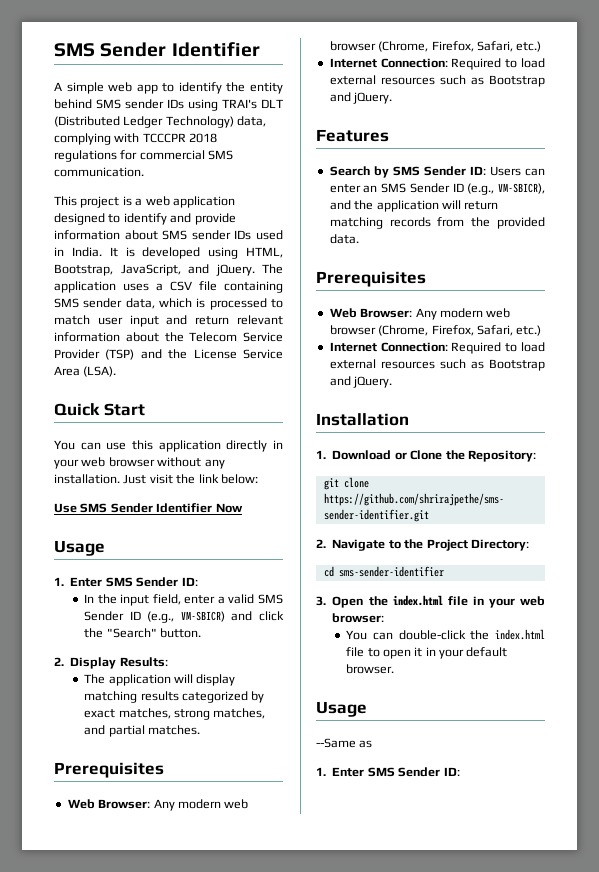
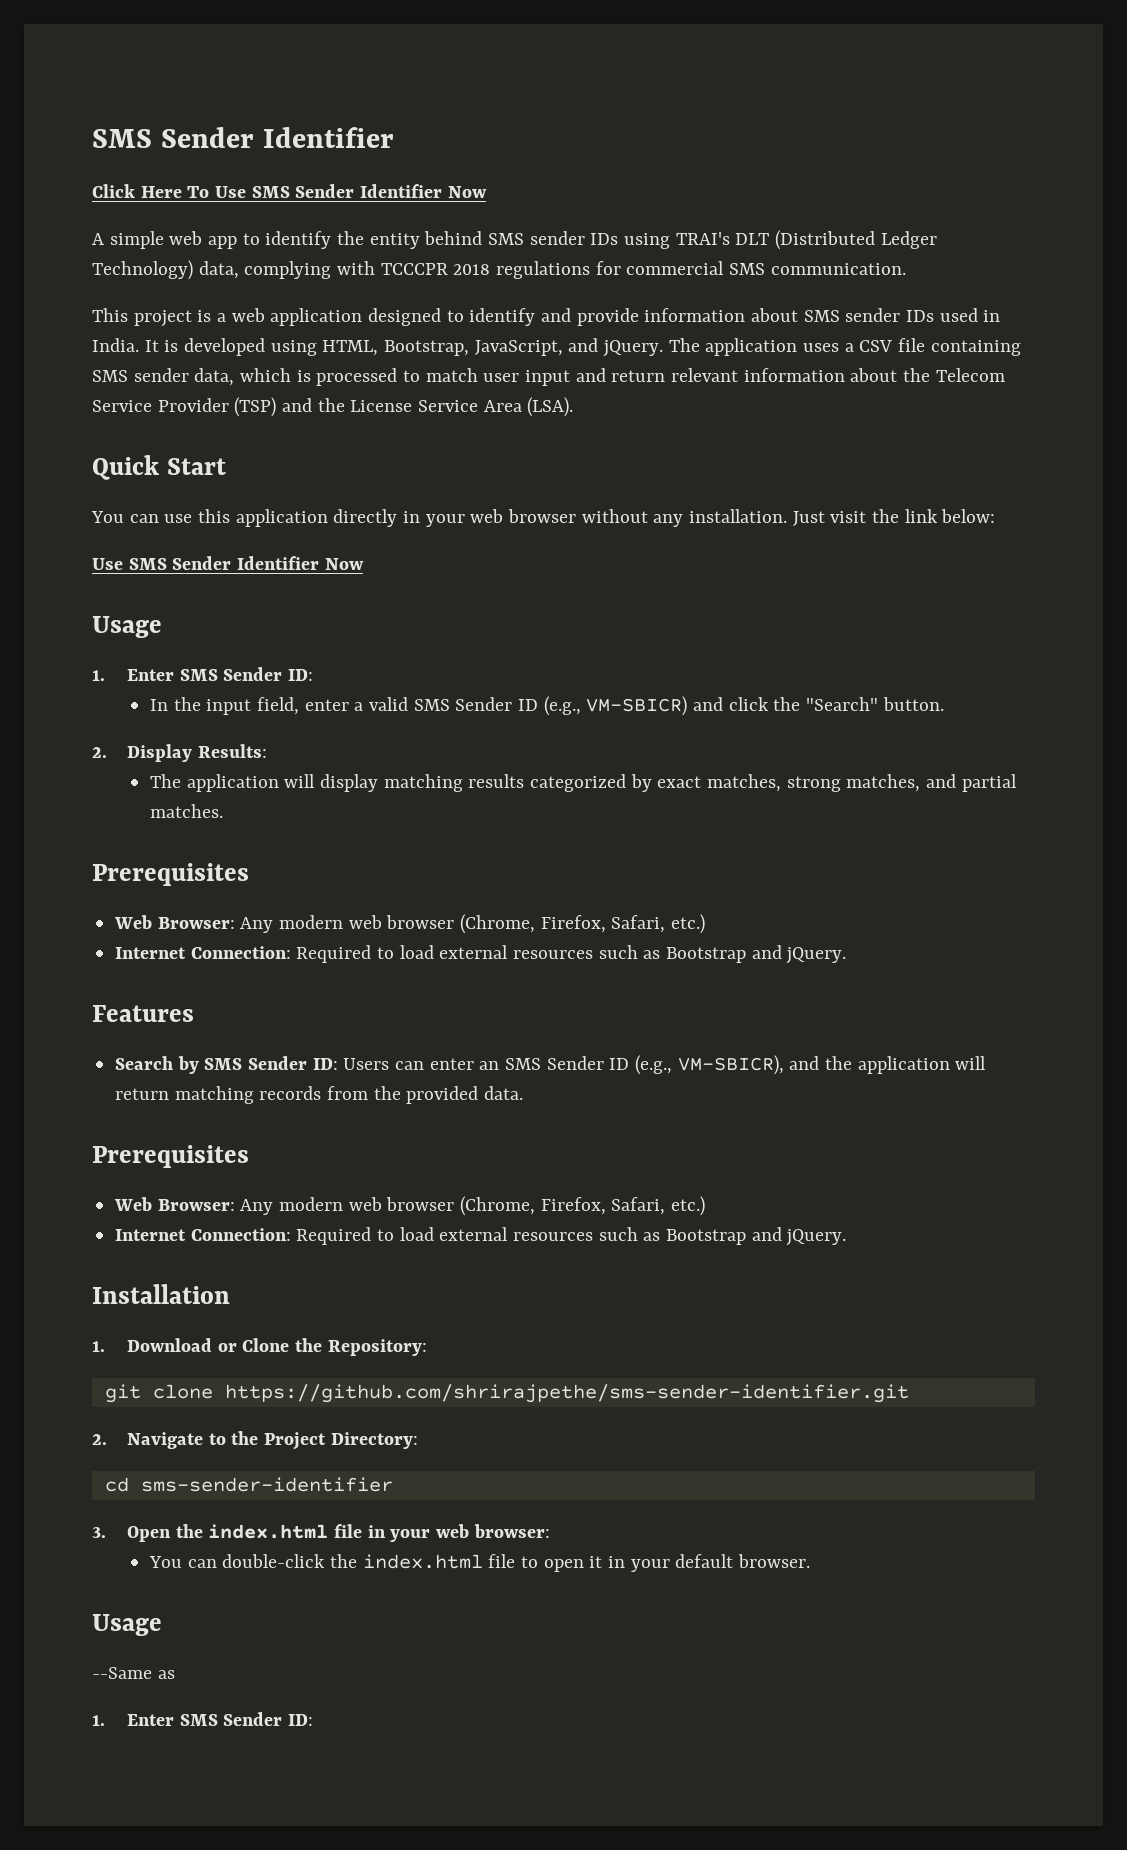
[54,42,260,57] SMS Sender Identifier -> [92,127,394,148] [92,184,487,198] SMS Sender Identifier // Click Here To Use SMS Sender Identifier Now

